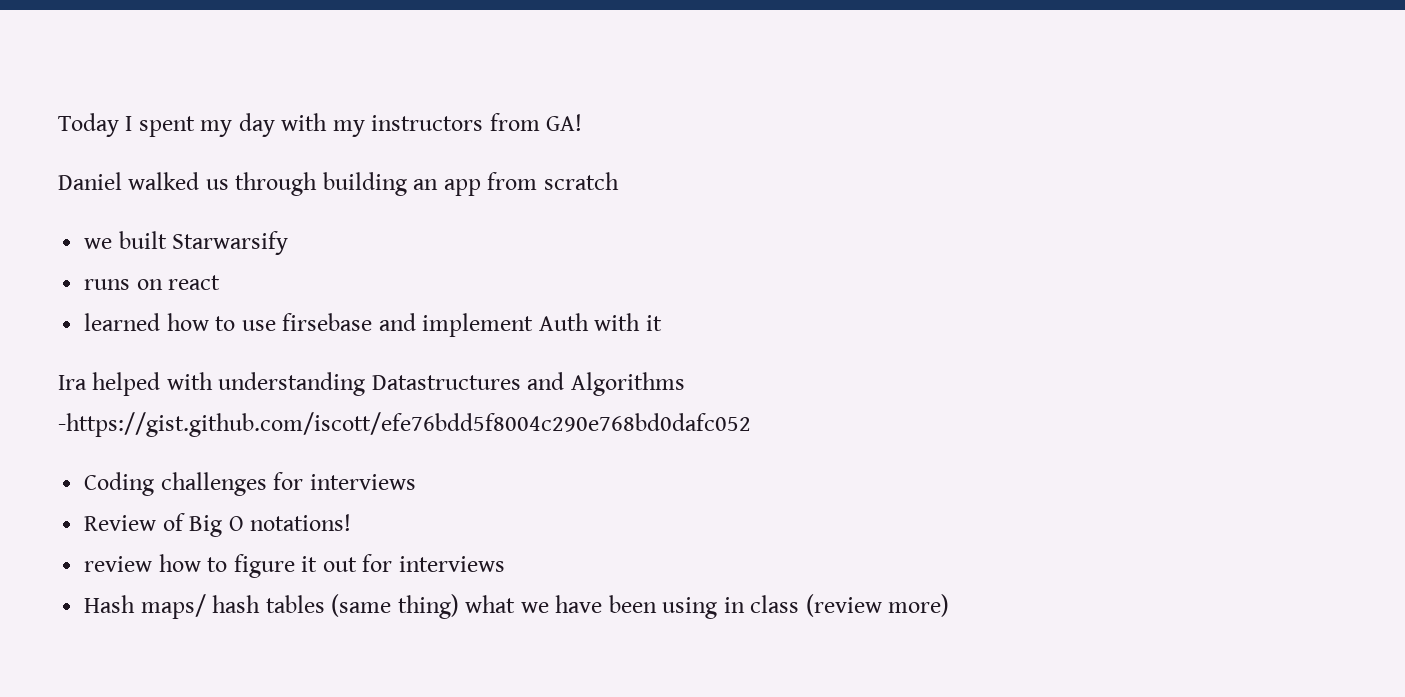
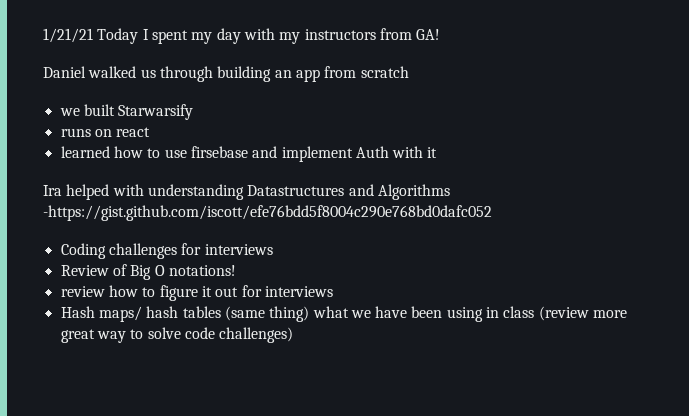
(58, 125) none -> [43,28,93,43] 1/21/21
[888,594,950,617] more) -> [593,310,628,318] [60,327,294,343] more great way to solve code challenges)

